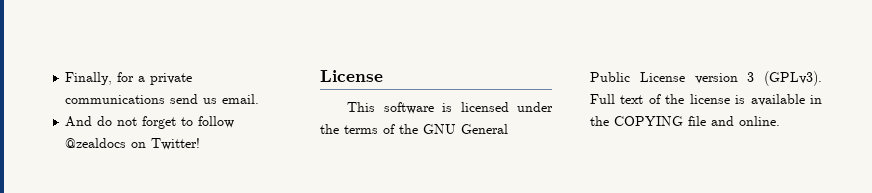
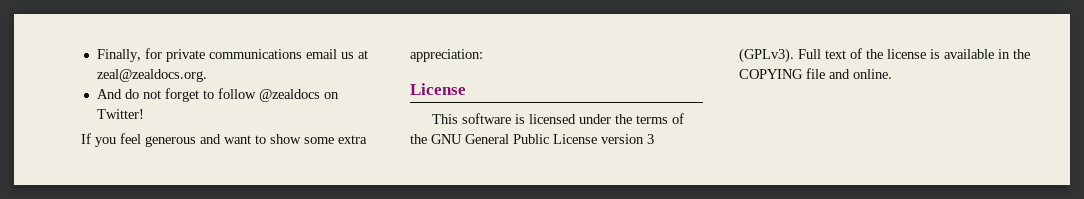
[138,76,146,82] a -> (162, 53) none
[170,94,260,104] send us email. -> [305,49,368,59] [96,69,207,82] email us at zeal@zealdocs.org.
(201, 144) none -> [81,133,367,147] [410,49,483,62] // If you feel generous and want to show some extra appreciation:

